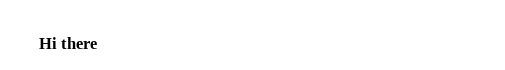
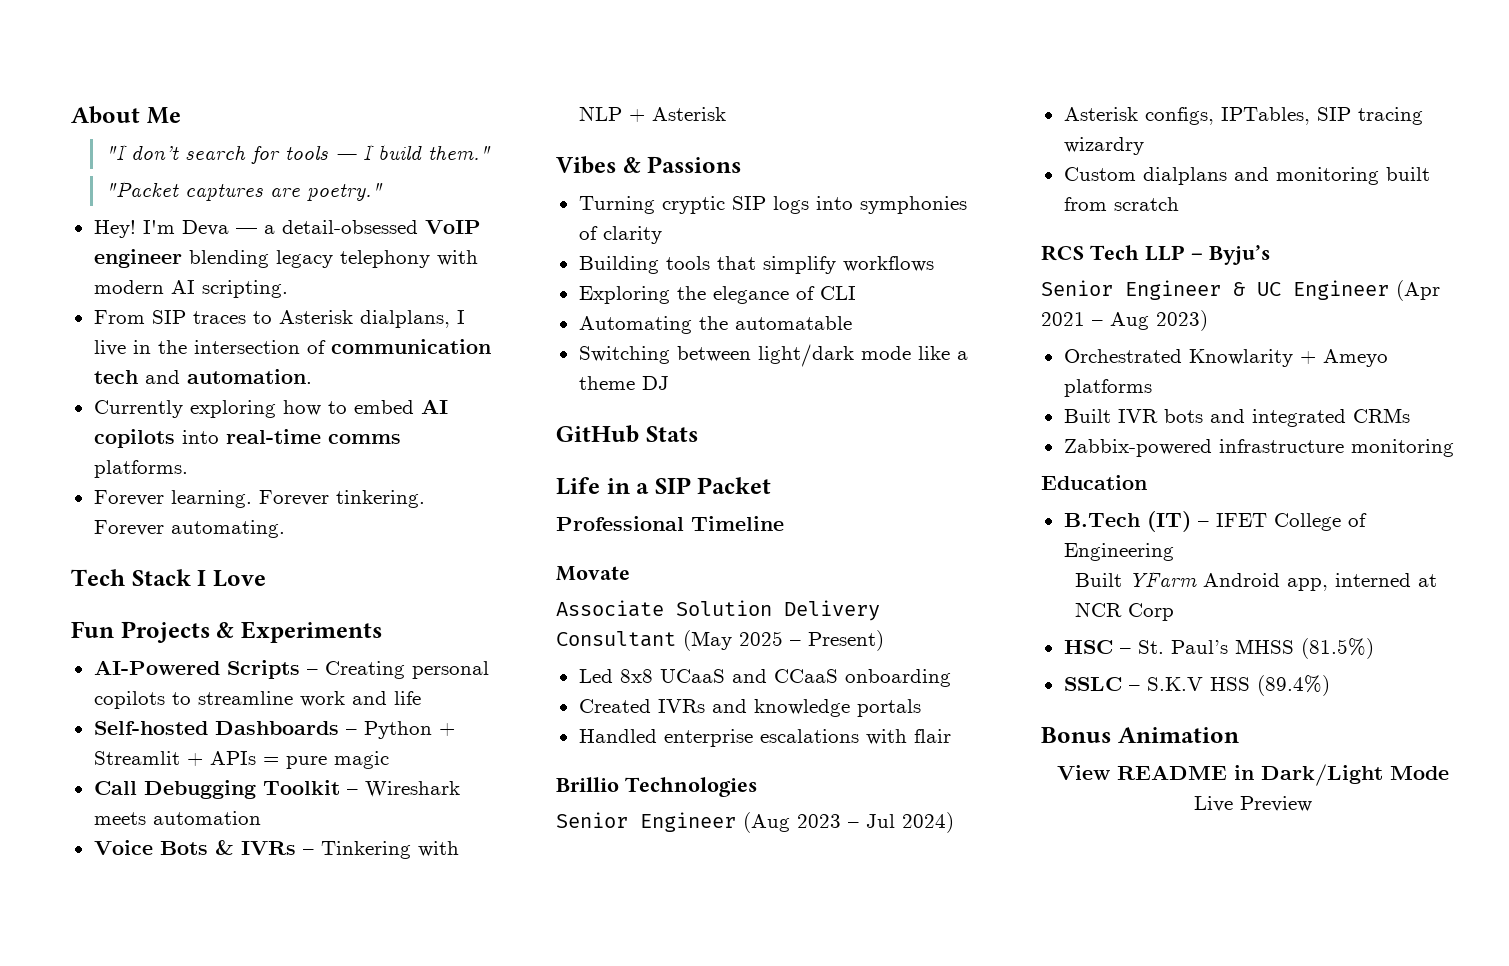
[39,37,98,49] Hi there -> [71,106,181,124] [104,144,491,164] [104,181,383,201] [93,220,481,238] [93,249,478,268] [93,280,288,298] [93,310,465,328] [93,339,491,356] [93,369,312,384] [93,399,448,418] [93,429,401,448] [93,460,188,478] [93,490,425,508] [93,520,285,538] [71,569,266,587] [71,621,382,643] [93,660,489,679] [93,691,421,709] [93,721,455,739] [93,751,389,769] [93,780,460,799] [93,811,261,825] [93,840,459,859] [578,106,726,122] [556,156,742,174] [578,196,967,214] [578,226,662,244] [578,256,934,274] [578,286,856,304] [578,316,852,334] [578,344,968,367] [578,376,669,390] [556,425,698,443] [556,477,772,495] [556,516,784,531] [556,566,630,581] [556,600,880,621] [556,630,884,651] [578,669,951,687] [578,699,921,717] [578,729,951,747] [556,777,757,797] [556,812,954,833] [1063,107,1423,125] [1063,137,1144,155] [1063,167,1430,185] [1063,197,1179,211] [1041,245,1270,265] [1041,280,1440,301] [1041,310,1208,331] [1063,349,1388,367] [1063,379,1152,397] [1063,408,1410,427] [1063,439,1454,457] [1041,475,1147,490] [1063,511,1367,532] [1063,543,1174,561] [1074,571,1437,591] [1074,602,1174,621] [1063,638,1374,659] [1063,675,1330,696] [1041,727,1239,743] [1057,764,1449,786] [1194,796,1312,812] About Me // "I don’t search for tools — I build them." // "Packet captures are poetry." // Hey! I'm Deva — a detail-obsessed VoIP engineer blending legacy telephony with modern AI scripting. // From SIP traces to Asterisk dialplans, I live in the intersection of communication tech and automation. // Currently exploring how to embed AI copilots into real-time comms platforms. // Forever learning. Forever tinkering. Forever automating. // Tech Stack I Love // Fun Projects & Experiments // AI-Powered Scripts – Creating personal copilots to streamline work and life // Self-hosted Dashboards – Python + Streamlit + APIs = pure magic // Call Debugging Toolkit – Wireshark meets automation // Voice Bots & IVRs – Tinkering with NLP + Asterisk // Vibes & Passions // Turning cryptic SIP logs into symphonies of clarity // Building tools that simplify workflows // Exploring the elegance of CLI // Automating the automatable // Switching between light/dark mode like a theme DJ // GitHub Stats // Life in a SIP Packet // Professional Timeline // Movate // Associate Solution Delivery Consultant (May 2025 – Present) // Led 8x8 UCaaS and CCaaS onboarding // Created IVRs and knowledge portals // Handled enterprise escalations with flair // Brillio Technologies // Senior Engineer (Aug 2023 – Jul 2024) // Asterisk configs, IPTables, SIP tracing wizardry // Custom dialplans and monitoring built from scratch // RCS Tech LLP – Byju’s // Senior Engineer & UC Engineer (Apr 2021 – Aug 2023) // Orchestrated Knowlarity + Ameyo platforms // Built IVR bots and integrated CRMs // Zabbix-powered infrastructure monitoring // Education // B.Tech (IT) – IFET College of Engineering // Built YFarm Android app, interned at NCR Corp // HSC – St. Paul’s MHSS (81.5%) // SSLC – S.K.V HSS (89.4%) // Bonus Animation // View README in Dark/Light Mode Live Preview

